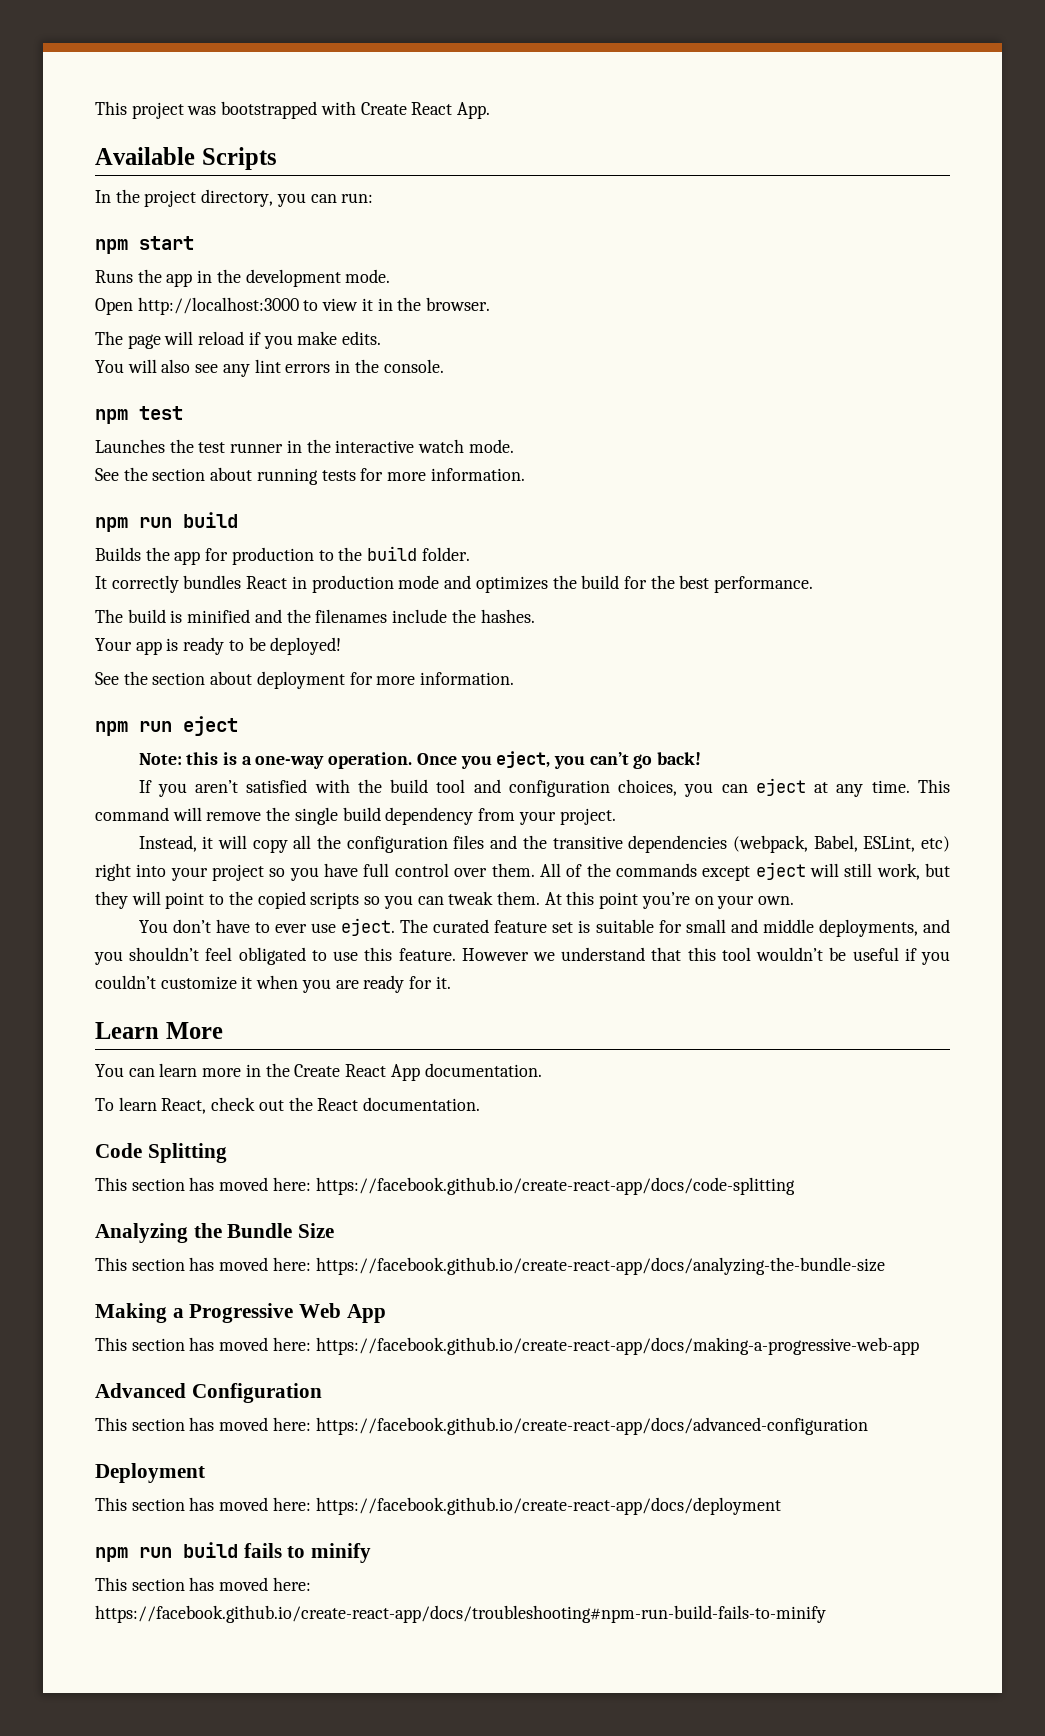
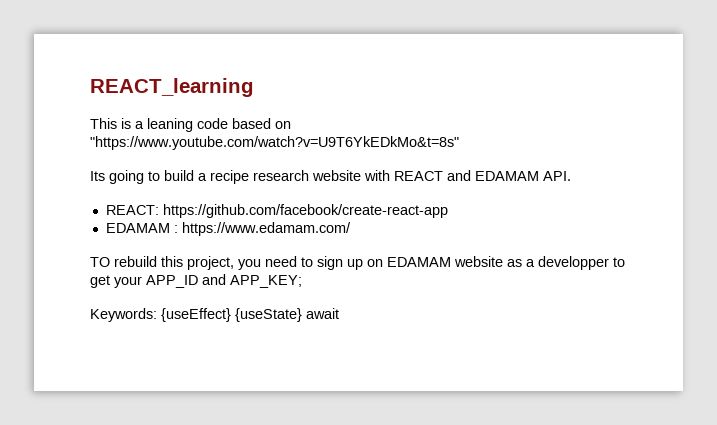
[95,101,491,119] [95,147,277,170] [95,189,374,207] [95,236,194,254] [95,269,391,287] [95,297,491,315] [95,331,382,349] [95,359,444,377] [95,406,183,424] [95,439,514,453] [95,467,525,485] [95,512,238,532] [95,546,470,565] [95,575,814,593] [95,609,535,623] [95,637,342,655] [95,671,515,689] [95,716,238,736] [138,751,702,769] [138,778,951,797] [95,807,616,825] [138,835,950,853] [95,862,951,881] [95,891,795,909] [138,918,951,937] [94,947,950,965] [95,975,451,993] [95,1022,223,1039] [95,1063,542,1081] [95,1097,481,1114] [95,1143,227,1163] [95,1177,795,1195] [95,1223,335,1243] [95,1257,885,1275] [95,1303,386,1323] [95,1337,919,1355] [95,1383,322,1403] [95,1417,868,1435] [95,1463,205,1483] [95,1497,781,1515] [95,1542,372,1563] [95,1577,311,1591] [95,1605,826,1623] This project was bootstrapped with Create React App. // Available Scripts // In the project directory, you can run: // npm start // Runs the app in the development mode. // Open http://localhost:3000 to view it in the browser. // The page will reload if you make edits. // You will also see any lint errors in the console. // npm test // Launches the test runner in the interactive watch mode. // See the section about running tests for more information. // npm run build // Builds the app for production to the build folder. // It correctly bundles React in production mode and optimizes the build for the best performance. // The build is minified and the filenames include the hashes. // Your app is ready to be deployed! // See the section about deployment for more information. // npm run eject // Note: this is a one-way operation. Once you eject, you can’t go back! // If you aren’t satisfied with the build tool and configuration choices, you can eject at any time. This command will remove the single build dependency from your project. // Instead, it will copy all the configuration files and the transitive dependencies (webpack, Babel, ESLint, etc) right into your project so you have full control over them. All of the commands except eject will still work, but they will point to the copied scripts so you can tweak them. At this point you’re on your own. // You don’t have to ever use eject. The curated feature set is suitable for small and middle deployments, and you shouldn’t feel obligated to use this feature. However we understand that this tool wouldn’t be useful if you couldn’t customize it when you are ready for it. // Learn More // You can learn more in the Create React App documentation. // To learn React, check out the React documentation. // Code Splitting // This section has moved here: https://facebook.github.io/create-react-app/docs/code-splitting // Analyzing the Bundle Size // This section has moved here: https://facebook.github.io/create-react-app/docs/analyzing-the-bundle-size // Making a Progressive Web App // This section has moved here: https://facebook.github.io/create-react-app/docs/making-a-progressive-web-app // Advanced Configuration // This section has moved here: https://facebook.github.io/create-react-app/docs/advanced-configuration // Deployment // This section has moved here: https://facebook.github.io/create-react-app/docs/deployment // npm run build fails to minify // This section has moved here: https://facebook.github.io/create-react-app/docs/troubleshooting#npm-run-build-fails-to-minify -> [90,78,254,97] [90,118,291,132] [90,136,459,150] [90,170,571,184] [105,204,448,218] [105,222,351,236] [90,256,625,270] [90,274,302,288] [90,308,339,322] REACT_learning // This is a leaning code based on "https://www.youtube.com/watch?v=U9T6YkEDkMo&t=8s" // Its going to build a recipe research website with REACT and EDAMAM API. // REACT: https://github.com/facebook/create-react-app // EDAMAM : https://www.edamam.com/ // TO rebuild this project, you need to sign up on EDAMAM website as a developper to get your APP_ID and APP_KEY; // Keywords: {useEffect} {useState} await

